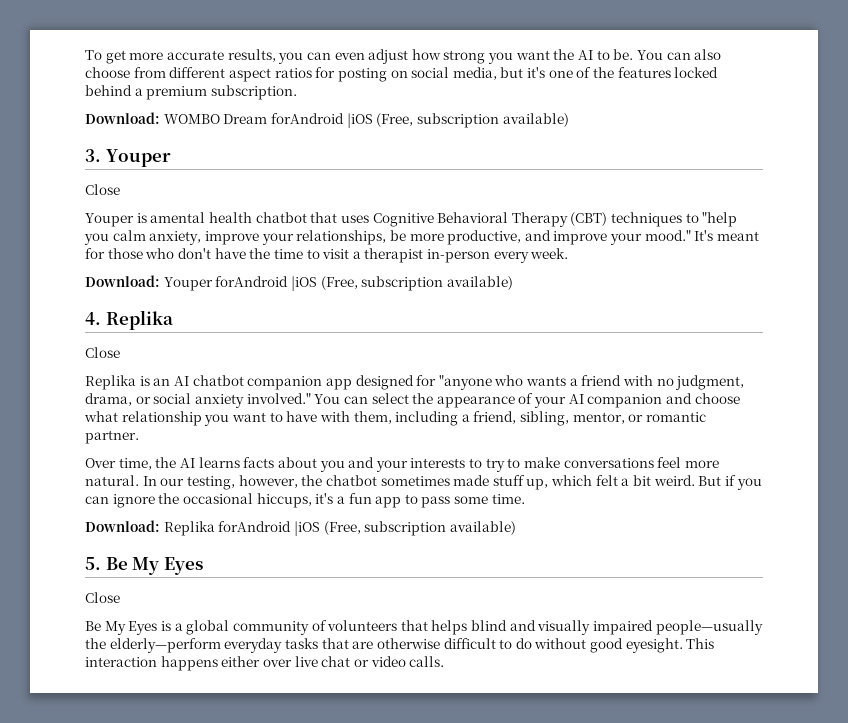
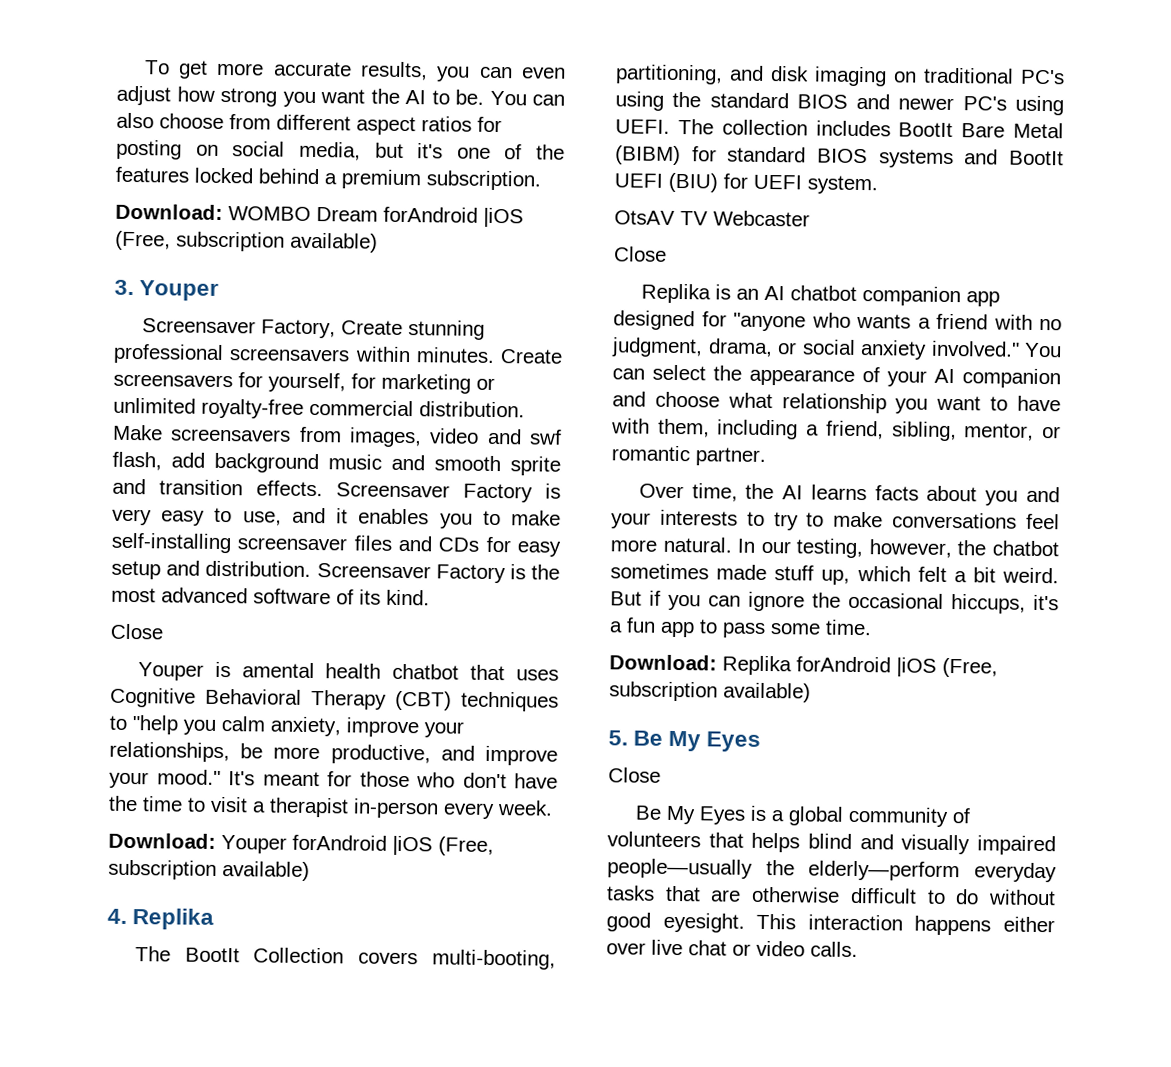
(171, 158) none -> [141,318,485,340] [113,343,563,365] [113,372,495,394] [113,397,525,419] [113,424,562,448] [112,451,561,476] [112,478,561,503] [112,507,561,529] [111,532,561,557] [111,560,560,584] [111,587,430,606] // Screensaver Factory, Create stunning professional screensavers within minutes. Create screensavers for yourself, for marketing or unlimited royalty-free commercial distribution. Make screensavers from images, video and swf flash, add background music and smooth sprite and transition effects. Screensaver Factory is very easy to use, and it enables you to make self-installing screensaver files and CDs for easy setup and distribution. Screensaver Factory is the most advanced software of its kind.
(173, 320) none -> [134,946,556,970] [615,64,1065,87] [615,91,1064,116] [615,118,1064,139] [615,145,1064,169] [614,172,878,195] [614,210,810,227] // The BootIt Collection covers multi-booting, partitioning, and disk imaging on traditional PC's using the standard BIOS and newer PC's using UEFI. The collection includes BootIt Bare Metal (BIBM) for standard BIOS systems and BootIt UEFI (BIU) for UEFI system. // OtsAV TV Webcaster

